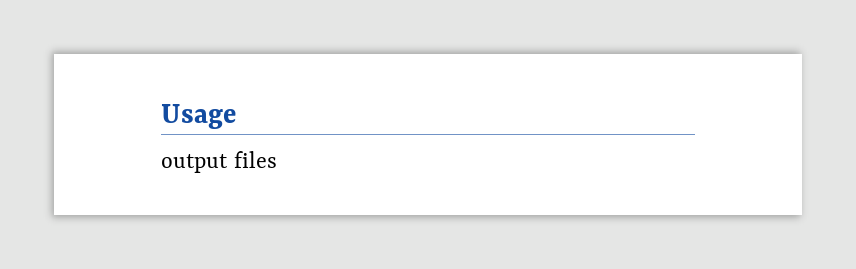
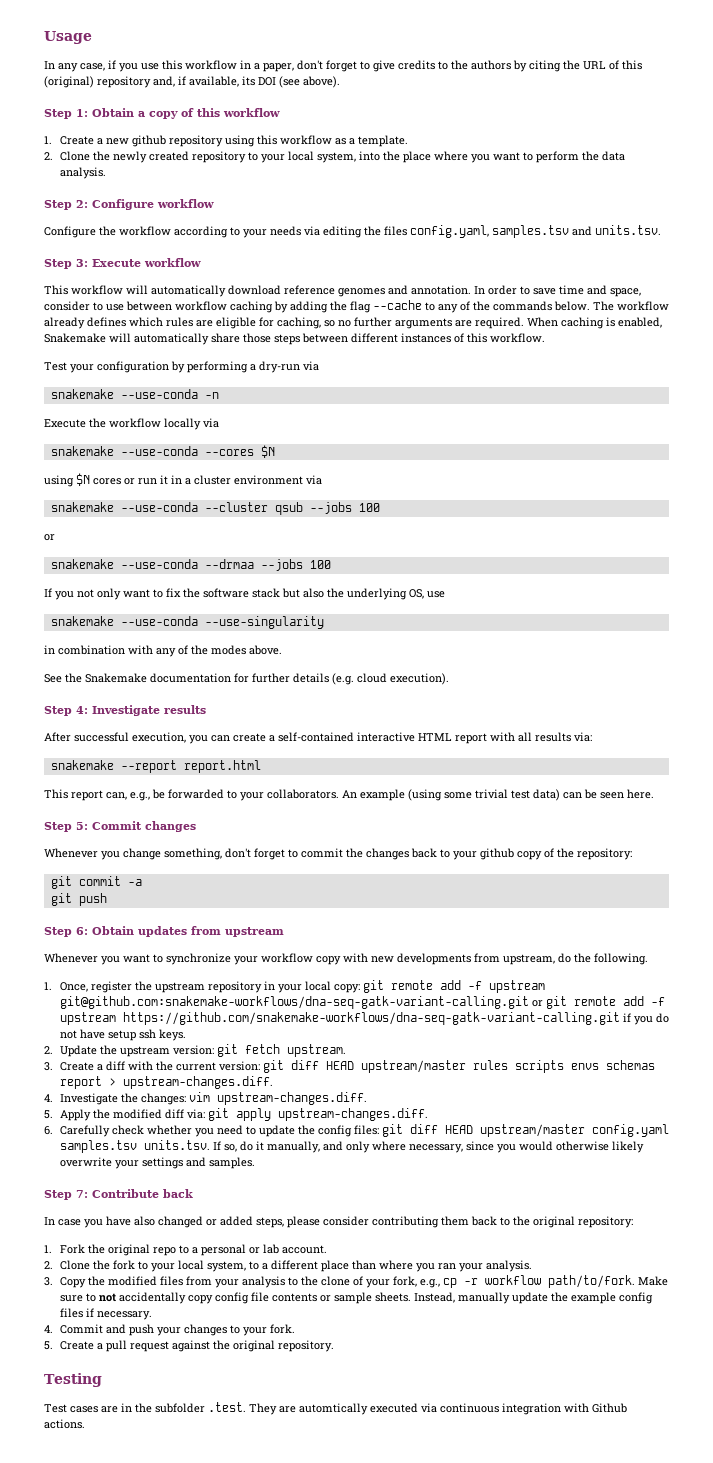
[161,151,277,173] output files -> [44,60,642,72] [44,76,340,88] [44,108,280,119] [44,135,408,147] [44,151,625,163] [59,167,106,179] [44,199,214,210] [44,225,661,238] [44,258,201,269] [44,285,641,297] [44,300,669,313] [44,317,662,329] [44,333,545,345] [44,361,319,373] [50,389,219,399] [44,418,219,430] [50,445,275,458] [44,473,322,487] [50,502,380,515] [44,534,55,541] [50,559,331,571] [44,588,445,600] [50,616,324,629] [44,645,282,657] [44,673,449,685] [44,705,206,716] [44,732,592,744] [50,760,261,773] [44,789,654,801] [44,821,196,832] [44,848,632,860] [50,876,142,889] [50,893,107,906] [44,926,284,937] [44,953,648,965] [44,980,545,993] [59,996,665,1009] [59,1012,669,1025] [59,1029,186,1041] [44,1044,346,1057] [44,1060,655,1073] [59,1076,273,1089] [44,1092,367,1105] [44,1108,428,1121] [44,1124,669,1137] [59,1140,644,1153] [59,1157,255,1169] [44,1189,193,1200] [44,1216,633,1228] [44,1244,327,1256] [44,1260,532,1272] [44,1275,668,1288] [59,1292,653,1304] [59,1308,152,1320] [44,1324,295,1336] [44,1340,334,1352] [44,1373,102,1387] [44,1402,627,1415] [44,1419,85,1429] In any case, if you use this workflow in a paper, don't forget to give credits to the authors by citing the URL of this (original) repository and, if available, its DOI (see above). // Step 1: Obtain a copy of this workflow // 1. Create a new github repository using this workflow as a template. // 2. Clone the newly created repository to your local system, into the place where you want to perform the data analysis. // Step 2: Configure workflow // Configure the workflow according to your needs via editing the files config.yaml, samples.tsv and units.tsv. // Step 3: Execute workflow // This workflow will automatically download reference genomes and annotation. In order to save time and space, consider to use between workflow caching by adding the flag --cache to any of the commands below. The workflow already defines which rules are eligible for caching, so no further arguments are required. When caching is enabled, Snakemake will automatically share those steps between different instances of this workflow. // Test your configuration by performing a dry-run via // snakemake --use-conda -n // Execute the workflow locally via // snakemake --use-conda --cores $N // using $N cores or run it in a cluster environment via // snakemake --use-conda --cluster qsub --jobs 100 // or // snakemake --use-conda --drmaa --jobs 100 // If you not only want to fix the software stack but also the underlying OS, use // snakemake --use-conda --use-singularity // in combination with any of the modes above. // See the Snakemake documentation for further details (e.g. cloud execution). // Step 4: Investigate results // After successful execution, you can create a self-contained interactive HTML report with all results via: // snakemake --report report.html // This report can, e.g., be forwarded to your collaborators. An example (using some trivial test data) can be seen here. // Step 5: Commit changes // Whenever you change something, don't forget to commit the changes back to your github copy of the repository: // git commit -a // git push // Step 6: Obtain updates from upstream // Whenever you want to synchronize your workflow copy with new developments from upstream, do the following. // 1. Once, register the upstream repository in your local copy: git remote add -f upstream git@github.com:snakemake-workflows/dna-seq-gatk-variant-calling.git or git remote add -f upstream https://github.com/snakemake-workflows/dna-seq-gatk-variant-calling.git if you do not have setup ssh keys. // 2. Update the upstream version: git fetch upstream. // 3. Create a diff with the current version: git diff HEAD upstream/master rules scripts envs schemas report > upstream-changes.diff. // 4. Investigate the changes: vim upstream-changes.diff. // 5. Apply the modified diff via: git apply upstream-changes.diff. // 6. Carefully check whether you need to update the config files: git diff HEAD upstream/master config.yaml samples.tsv units.tsv. If so, do it manually, and only where necessary, since you would otherwise likely overwrite your settings and samples. // Step 7: Contribute back // In case you have also changed or added steps, please consider contributing them back to the original repository: // 1. Fork the original repo to a personal or lab account. // 2. Clone the fork to your local system, to a different place than where you ran your analysis. // 3. Copy the modified files from your analysis to the clone of your fork, e.g., cp -r workflow path/to/fork. Make sure to not accidentally copy config file contents or sample sheets. Instead, manually update the example config files if necessary. // 4. Commit and push your changes to your fork. // 5. Create a pull request against the original repository. // Testing // Test cases are in the subfolder .test. They are automtically executed via continuous integration with Github actions.

